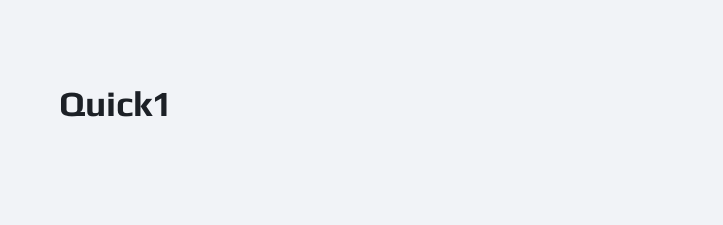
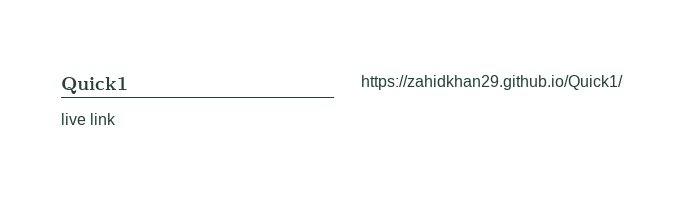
(173, 104) none -> [61,113,117,125] [361,75,623,90] // live link https://zahidkhan29.github.io/Quick1/

